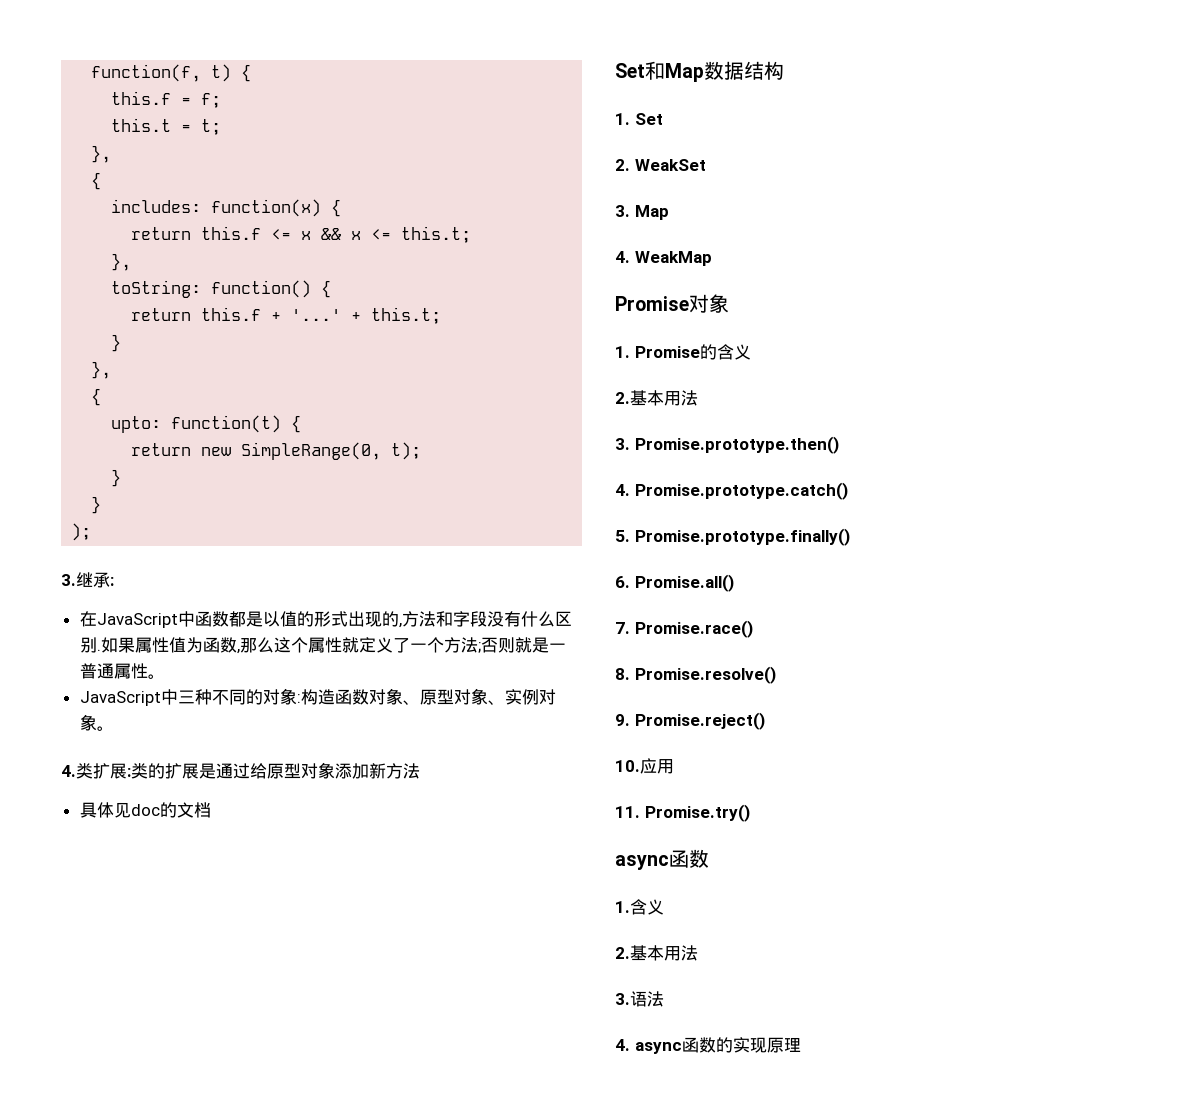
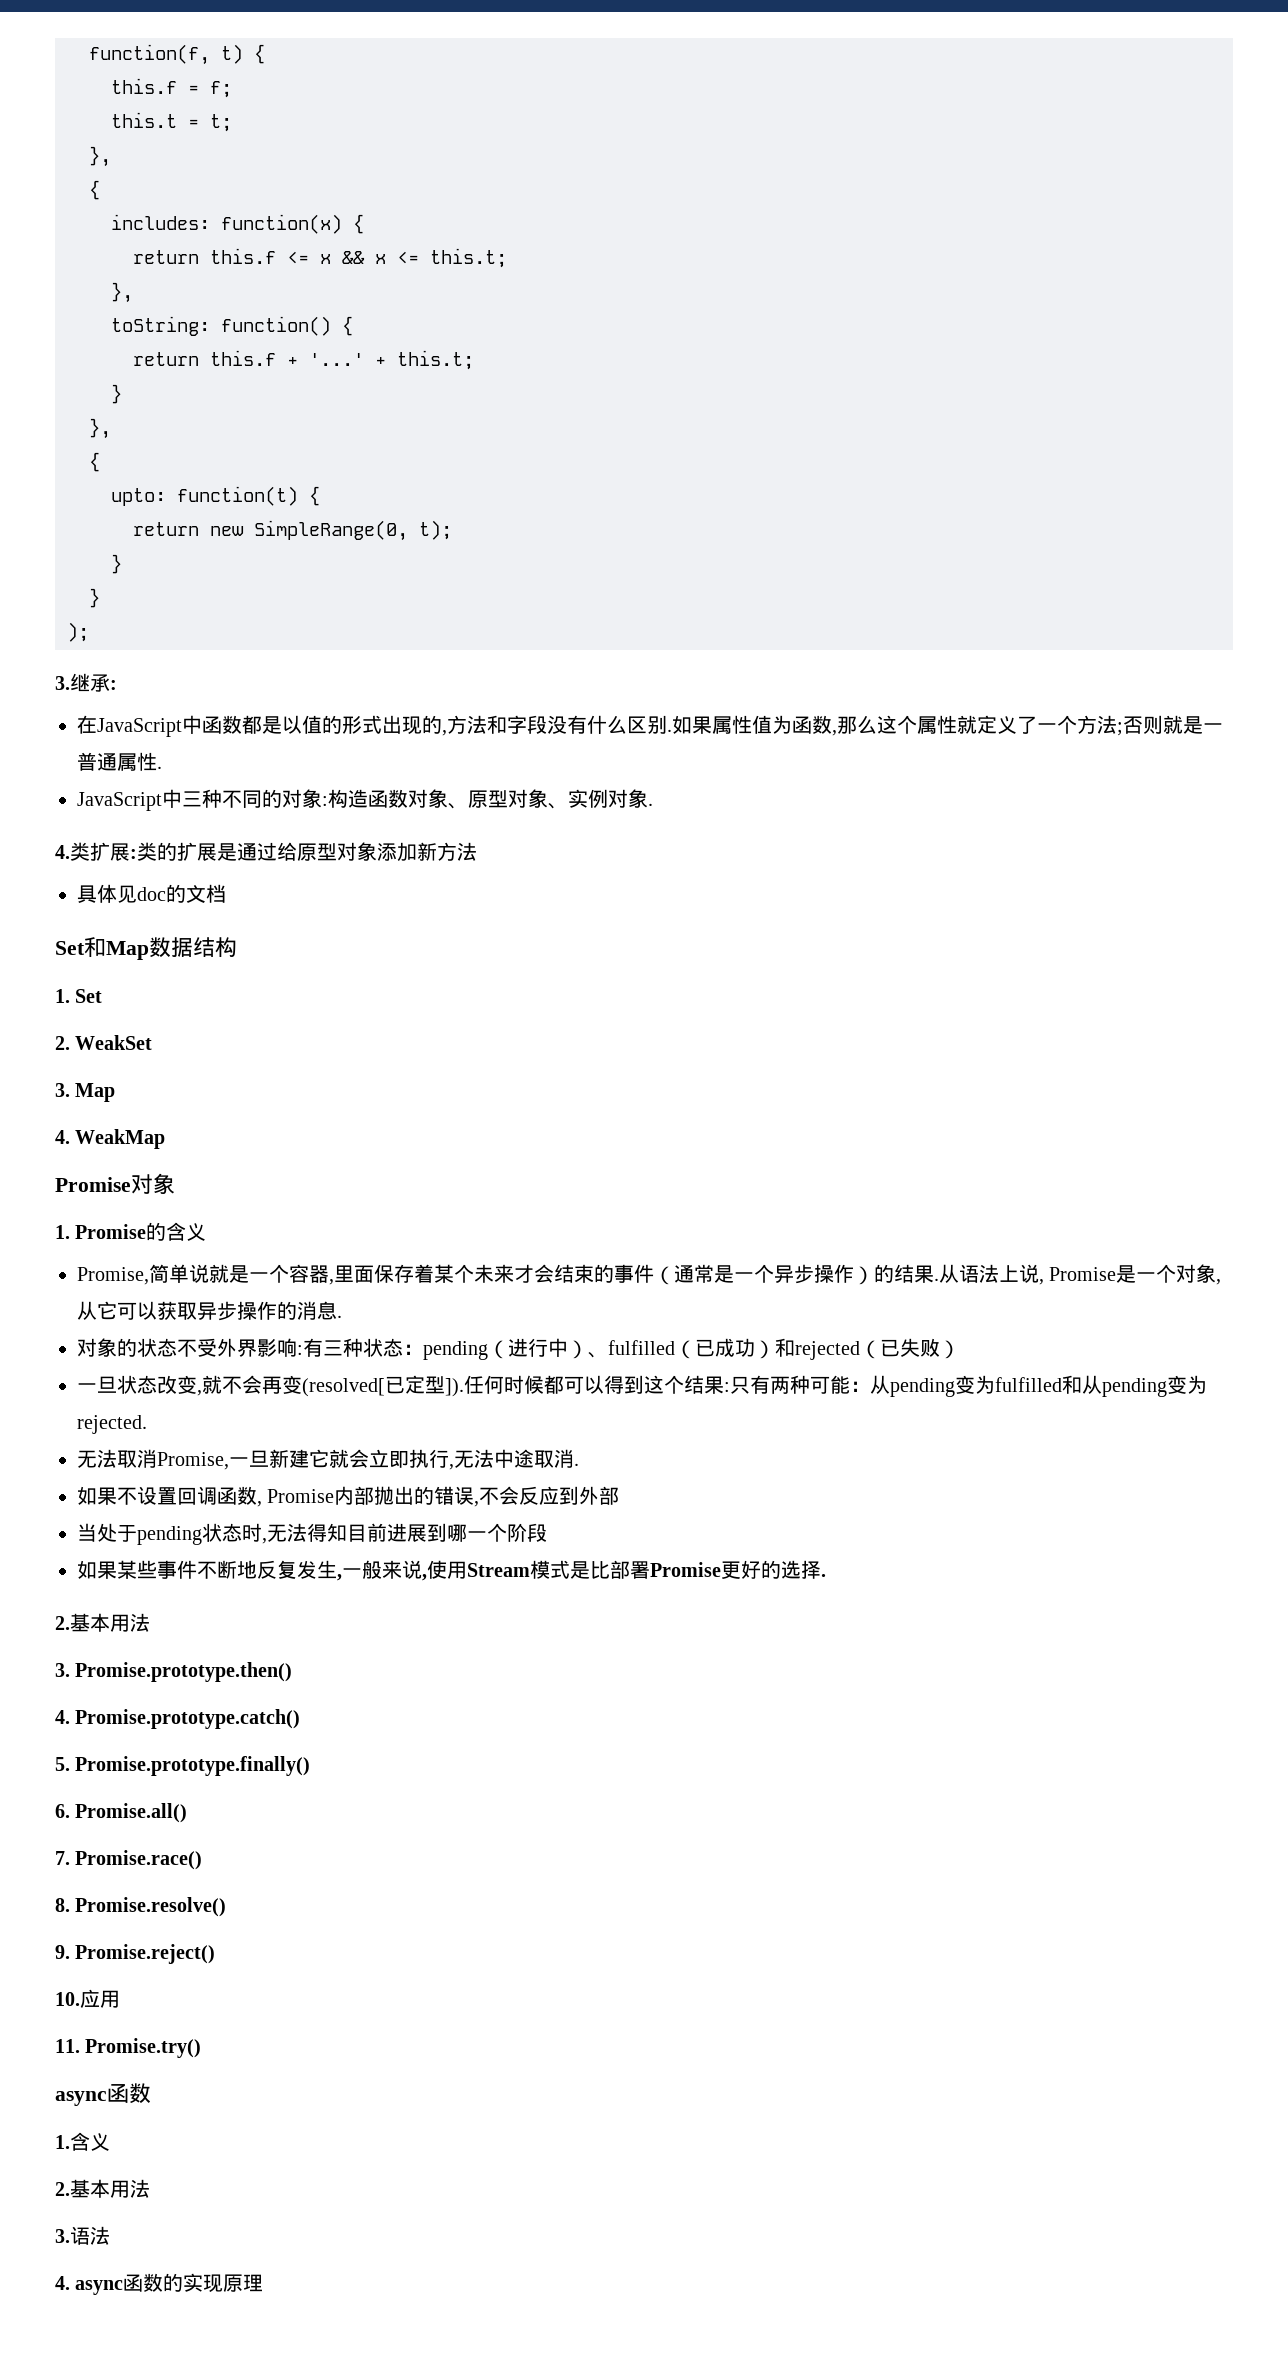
[147,674,165,679] 。 -> [157,766,162,769] .
[96,726,114,731] 。 -> [648,803,653,806] .
(751, 352) none -> [77,1264,1222,1285] [77,1301,342,1321] [77,1338,960,1360] [77,1375,1207,1397] [77,1415,147,1434] [77,1449,579,1470] [77,1486,620,1507] [77,1523,547,1545] [77,1560,826,1581] // Promise,简单说就是一个容器,里面保存着某个未来才会结束的事件（通常是一个异步操作）的结果.从语法上说, Promise是一个对象,从它可以获取异步操作的消息. // 对象的状态不受外界影响:有三种状态：pending（进行中）、fulfilled（已成功）和rejected（已失败） // 一旦状态改变,就不会再变(resolved[已定型]).任何时候都可以得到这个结果:只有两种可能：从pending变为fulfilled和从pending变为rejected. // 无法取消Promise,一旦新建它就会立即执行,无法中途取消. // 如果不设置回调函数, Promise内部抛出的错误,不会反应到外部 // 当处于pending状态时,无法得知目前进展到哪一个阶段 // 如果某些事件不断地反复发生,一般来说,使用Stream模式是比部署Promise更好的选择.

